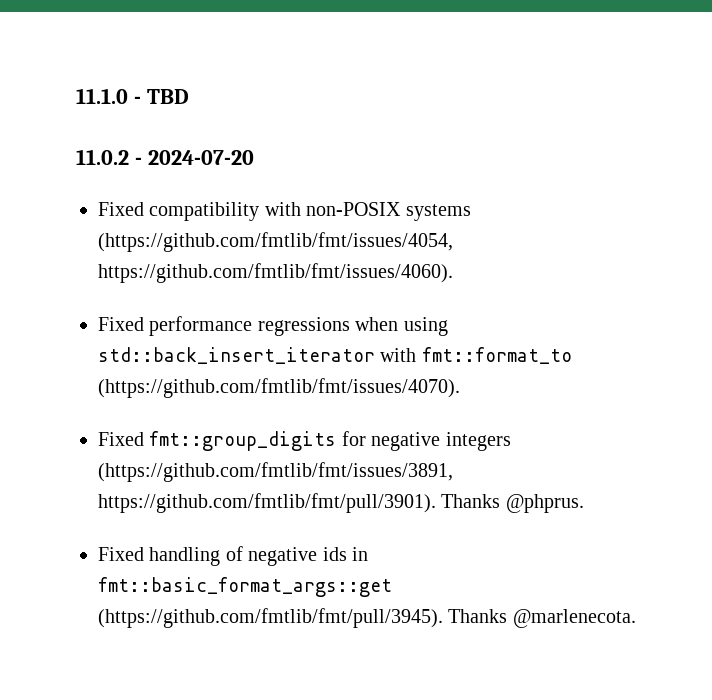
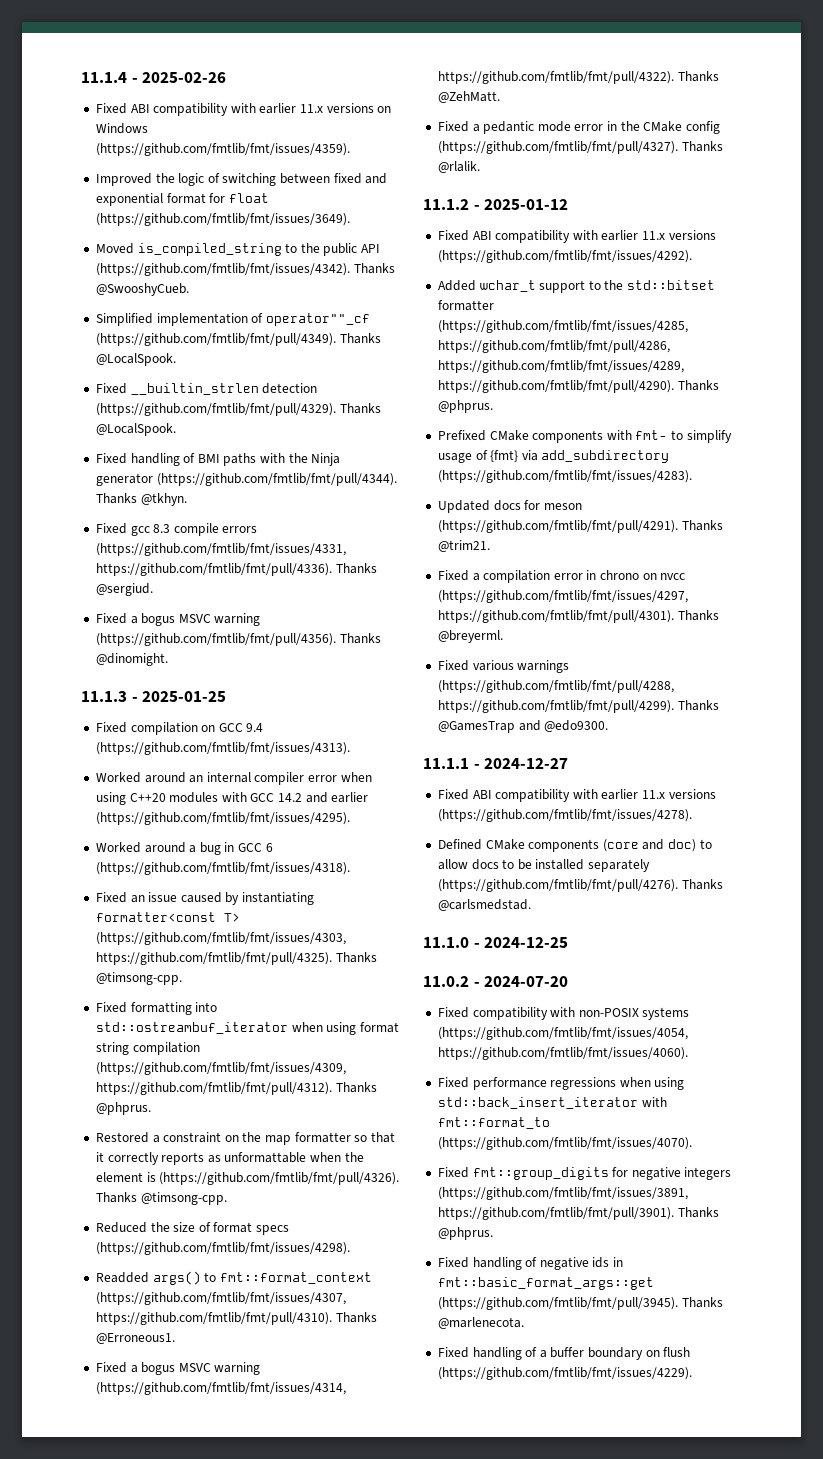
(76, 96) none -> [81,72,227,83] [95,103,392,116] [95,123,148,134] [95,143,350,156] [95,173,388,186] [95,193,269,206] [95,213,350,226] [95,243,381,256] [95,263,395,276] [95,283,189,296] [95,313,370,326] [95,333,381,346] [95,353,176,366] [95,383,318,395] [95,403,381,416] [95,423,176,436] [95,453,341,466] [95,473,397,486] [95,493,187,506] [95,523,258,536] [95,543,346,556] [95,563,377,576] [95,583,153,596] [95,613,261,626] [95,633,381,646] [95,653,168,666] [81,691,227,702] [95,722,264,735] [95,742,350,755] [95,772,372,785] [95,792,369,805] [95,812,350,825] [95,842,273,855] [95,862,350,875] [95,892,315,905] [95,912,240,922] [95,932,346,945] [95,952,377,965] [95,972,182,985] [95,1002,218,1015] [95,1022,399,1035] [95,1042,200,1055] [95,1062,346,1075] [95,1082,377,1095] [95,1102,151,1115] [95,1132,396,1145] [95,1152,364,1165] [95,1172,400,1185] [95,1192,227,1205] [95,1222,290,1235] [95,1242,350,1255] [95,1271,372,1285] [95,1292,346,1305] [95,1312,377,1325] [95,1333,175,1344] [95,1362,261,1375] [95,1382,346,1395] [437,71,719,84] [437,91,500,103] [437,121,721,134] [437,141,723,154] [437,161,480,173] [423,199,569,210] [437,230,716,243] [437,250,692,263] [437,280,716,293] [437,300,494,311] [437,320,688,333] [437,340,670,353] [437,360,684,373] [437,380,719,393] [437,400,493,413] [437,430,732,443] [437,450,670,463] [437,470,692,483] [437,500,582,513] [437,520,723,533] [437,540,490,552] [437,570,686,583] [437,590,688,603] [437,610,719,623] [437,630,503,643] [437,660,570,673] [437,680,674,693] [437,700,719,713] [437,720,609,733] [423,758,569,769] [437,789,716,802] [437,809,692,822] [437,839,712,852] [437,859,651,872] [437,879,723,892] [437,899,531,911] 11.1.4 - 2025-02-26 // Fixed ABI compatibility with earlier 11.x versions on Windows (https://github.com/fmtlib/fmt/issues/4359). // Improved the logic of switching between fixed and exponential format for float (https://github.com/fmtlib/fmt/issues/3649). // Moved is_compiled_string to the public API (https://github.com/fmtlib/fmt/issues/4342). Thanks @SwooshyCueb. // Simplified implementation of operator""_cf (https://github.com/fmtlib/fmt/pull/4349). Thanks @LocalSpook. // Fixed __builtin_strlen detection (https://github.com/fmtlib/fmt/pull/4329). Thanks @LocalSpook. // Fixed handling of BMI paths with the Ninja generator (https://github.com/fmtlib/fmt/pull/4344). Thanks @tkhyn. // Fixed gcc 8.3 compile errors (https://github.com/fmtlib/fmt/issues/4331, https://github.com/fmtlib/fmt/pull/4336). Thanks @sergiud. // Fixed a bogus MSVC warning (https://github.com/fmtlib/fmt/pull/4356). Thanks @dinomight. // 11.1.3 - 2025-01-25 // Fixed compilation on GCC 9.4 (https://github.com/fmtlib/fmt/issues/4313). // Worked around an internal compiler error when using C++20 modules with GCC 14.2 and earlier (https://github.com/fmtlib/fmt/issues/4295). // Worked around a bug in GCC 6 (https://github.com/fmtlib/fmt/issues/4318). // Fixed an issue caused by instantiating formatter<const T> (https://github.com/fmtlib/fmt/issues/4303, https://github.com/fmtlib/fmt/pull/4325). Thanks @timsong-cpp. // Fixed formatting into std::ostreambuf_iterator when using format string compilation (https://github.com/fmtlib/fmt/issues/4309, https://github.com/fmtlib/fmt/pull/4312). Thanks @phprus. // Restored a constraint on the map formatter so that it correctly reports as unformattable when the element is (https://github.com/fmtlib/fmt/pull/4326). Thanks @timsong-cpp. // Reduced the size of format specs (https://github.com/fmtlib/fmt/issues/4298). // Readded args() to fmt::format_context (https://github.com/fmtlib/fmt/issues/4307, https://github.com/fmtlib/fmt/pull/4310). Thanks @Erroneous1. // Fixed a bogus MSVC warning (https://github.com/fmtlib/fmt/issues/4314, https://github.com/fmtlib/fmt/pull/4322). Thanks @ZehMatt. // Fixed a pedantic mode error in the CMake config (https://github.com/fmtlib/fmt/pull/4327). Thanks @rlalik. // 11.1.2 - 2025-01-12 // Fixed ABI compatibility with earlier 11.x versions (https://github.com/fmtlib/fmt/issues/4292). // Added wchar_t support to the std::bitset formatter (https://github.com/fmtlib/fmt/issues/4285, https://github.com/fmtlib/fmt/pull/4286, https://github.com/fmtlib/fmt/issues/4289, https://github.com/fmtlib/fmt/pull/4290). Thanks @phprus. // Prefixed CMake components with fmt- to simplify usage of {fmt} via add_subdirectory (https://github.com/fmtlib/fmt/issues/4283). // Updated docs for meson (https://github.com/fmtlib/fmt/pull/4291). Thanks @trim21. // Fixed a compilation error in chrono on nvcc (https://github.com/fmtlib/fmt/issues/4297, https://github.com/fmtlib/fmt/pull/4301). Thanks @breyerml. // Fixed various warnings (https://github.com/fmtlib/fmt/pull/4288, https://github.com/fmtlib/fmt/pull/4299). Thanks @GamesTrap and @edo9300. // 11.1.1 - 2024-12-27 // Fixed ABI compatibility with earlier 11.x versions (https://github.com/fmtlib/fmt/issues/4278). // Defined CMake components (core and doc) to allow docs to be installed separately (https://github.com/fmtlib/fmt/pull/4276). Thanks @carlsmedstad. //
[146,89,189,104] TBD -> [484,937,569,948] 2024-12-25
(636, 618) none -> [437,1347,691,1360] [437,1367,692,1380] // Fixed handling of a buffer boundary on flush (https://github.com/fmtlib/fmt/issues/4229).

